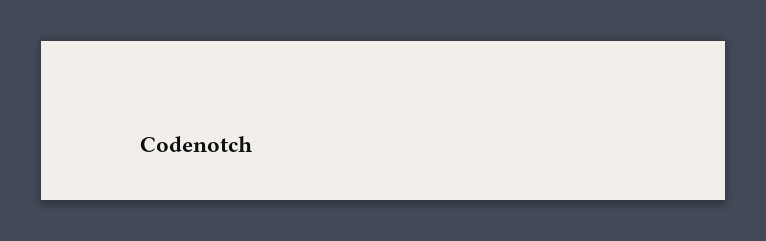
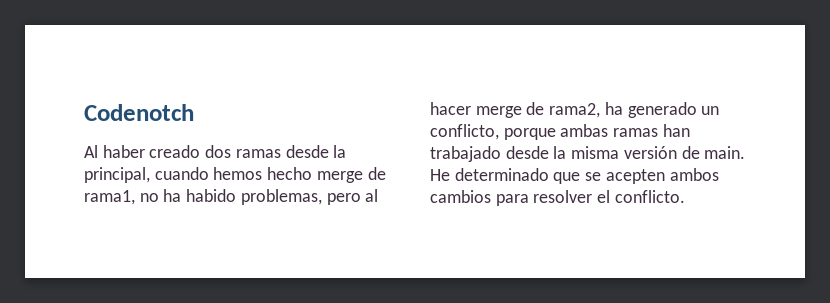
(253, 144) none -> [84,145,347,158] [84,167,386,183] [84,189,379,205] [430,102,720,118] [430,124,690,140] [430,146,746,162] [430,168,719,184] [430,190,685,206] // Al haber creado dos ramas desde la principal, cuando hemos hecho merge de rama1, no ha habido problemas, pero al hacer merge de rama2, ha generado un conflicto, porque ambas ramas han trabajado desde la misma versión de main. He determinado que se acepten ambos cambios para resolver el conflicto.

